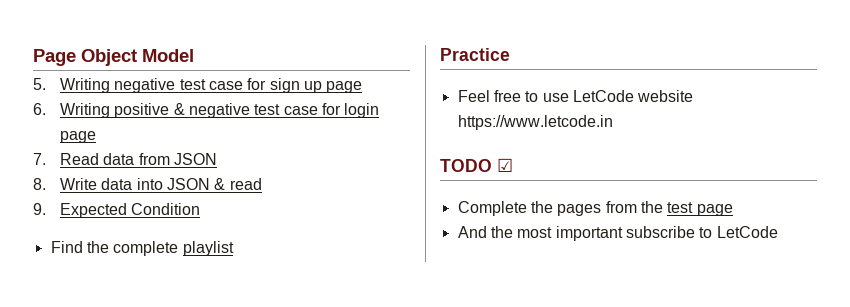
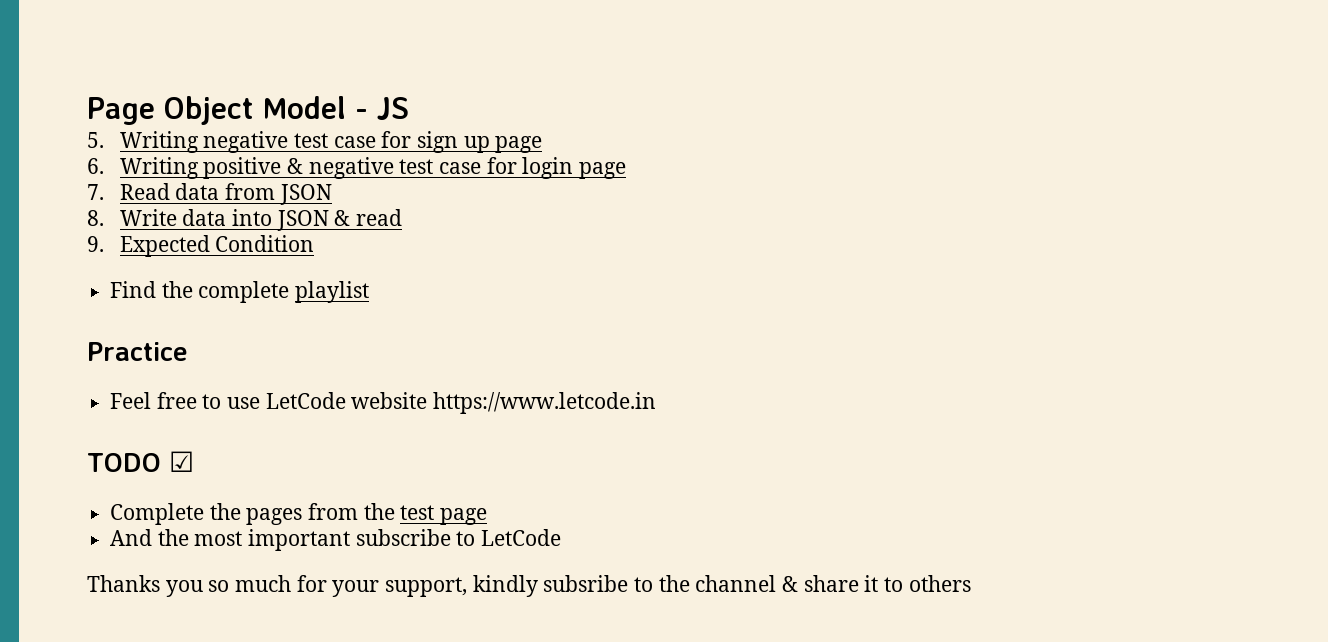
(194, 55) none -> [355,97,409,120] - JS
(778, 232) none -> [87,575,971,597] // Thanks you so much for your support, kindly subsribe to the channel & share it to others

